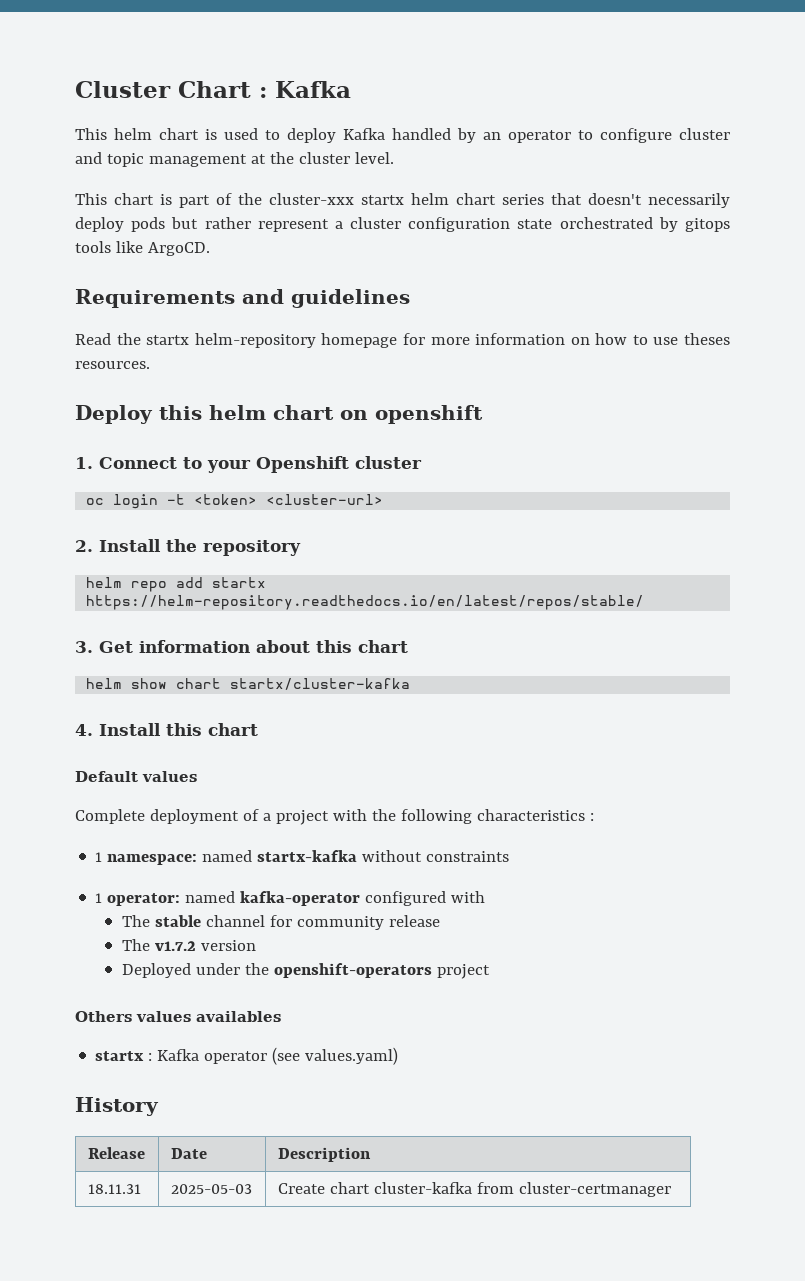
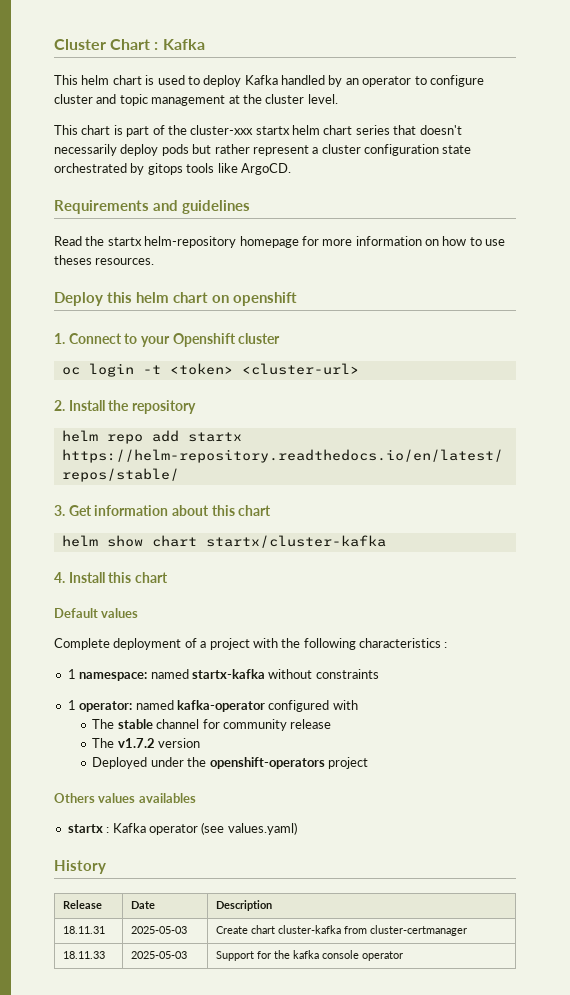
(671, 1189) none -> [63,951,106,959] [131,951,188,959] [216,950,404,961] // 18.11.33 | 2025-05-03 | Support for the kafka console operator

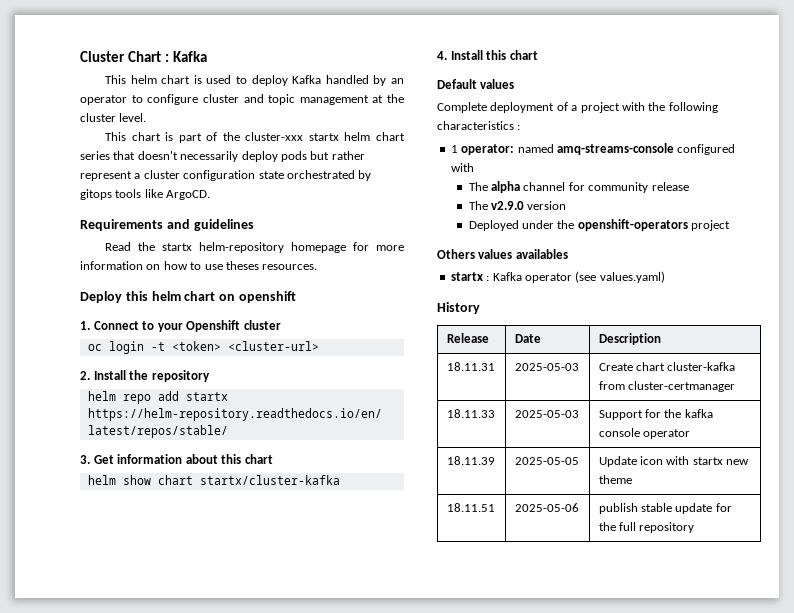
[67,669,379,681] // 1 namespace: named startx-kafka without constraints -> (521, 127) none
[176,700,265,712] kafka-operator -> [556,143,674,155] amq-streams-console
[117,719,153,729] stable -> [491,181,521,193] alpha
[117,738,155,748] v1.7.2 -> [491,201,525,210] v2.9.0
(404, 956) none -> [446,456,495,465] [514,457,579,465] [598,456,750,467] [598,475,632,484] [446,503,495,512] [514,503,579,512] [598,503,732,514] [598,522,695,533] // 18.11.39 | 2025-05-05 | Update icon with startx new theme // 18.11.51 | 2025-05-06 | publish stable update for the full repository

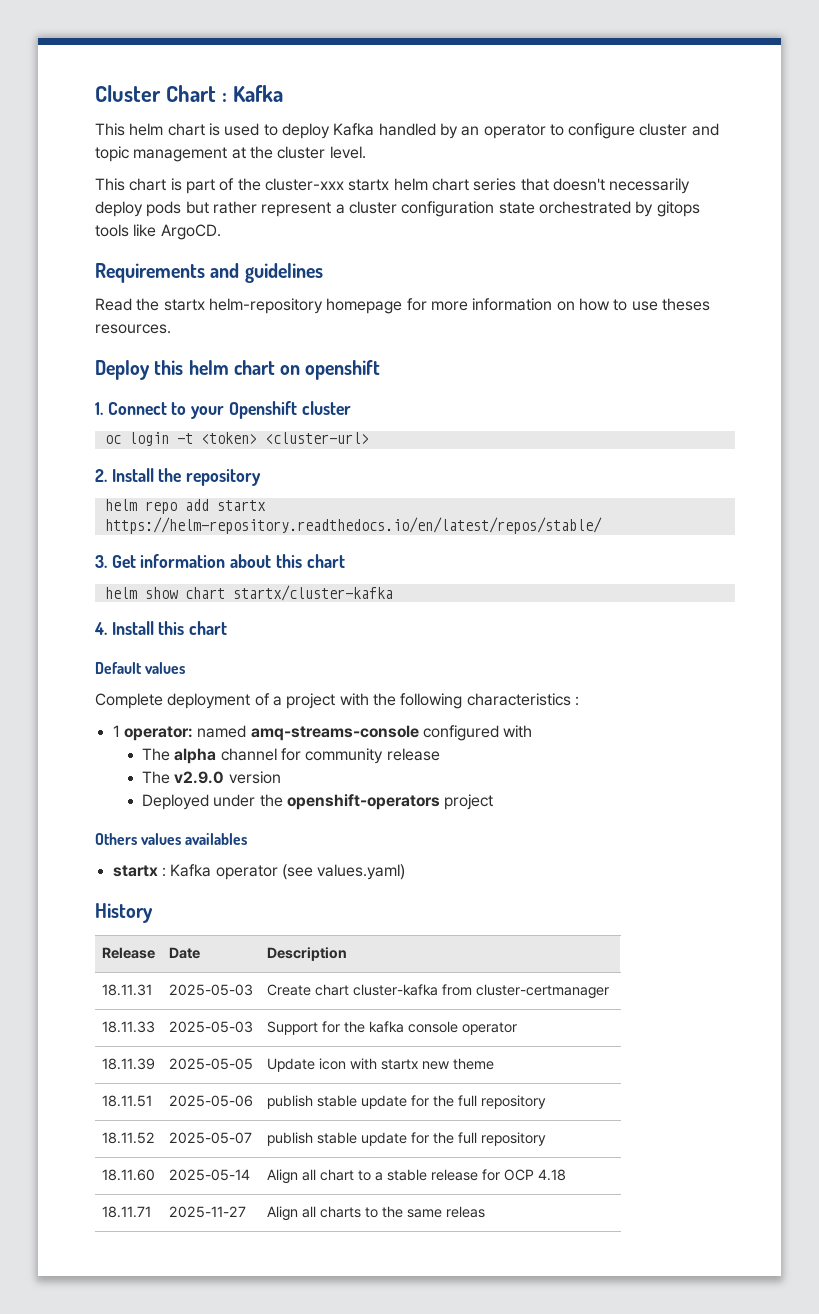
(695, 527) none -> [101,1132,155,1144] [168,1132,252,1144] [266,1132,546,1146] [101,1169,155,1181] [168,1169,250,1181] [266,1169,566,1184] [101,1206,151,1218] [168,1206,246,1218] [266,1206,485,1221] // 18.11.52 | 2025-05-07 | publish stable update for the full repository // 18.11.60 | 2025-05-14 | Align all chart to a stable release for OCP 4.18 // 18.11.71 | 2025-11-27 | Align all charts to the same releas

